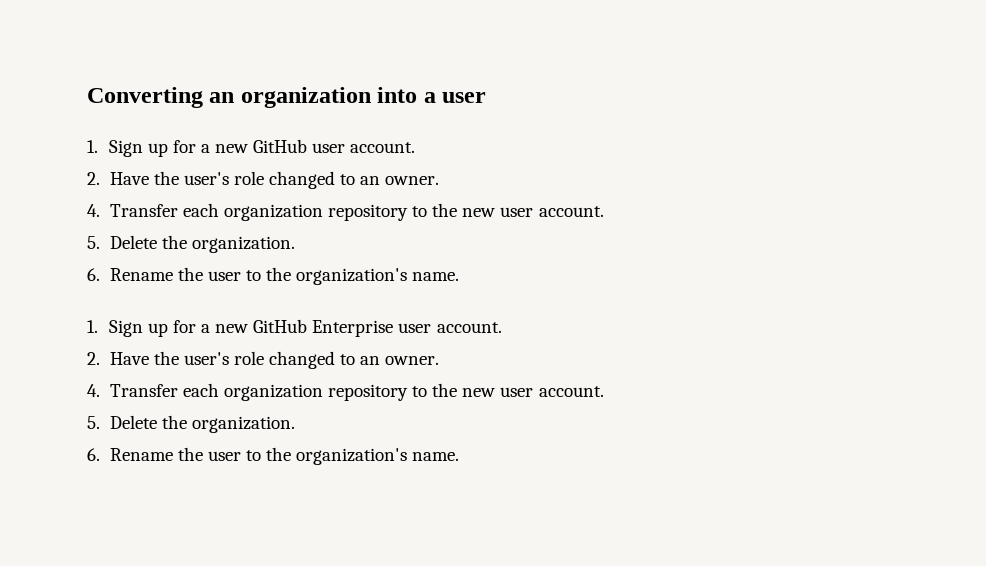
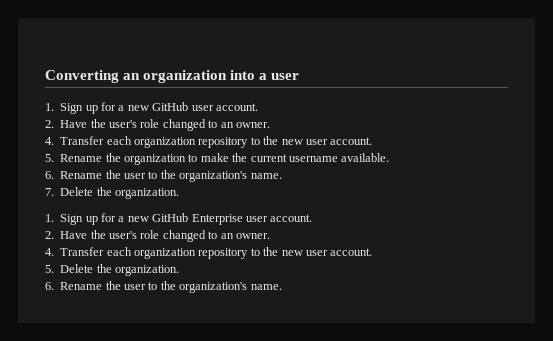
[109,235,295,253] [87,267,460,285] Delete the organization. // 6. Rename the user to the organization's name. -> [60,153,390,165] [45,170,282,182] [45,187,179,199] Rename the organization to make the current username available. // 6. Rename the user to the organization's name. // 7. Delete the organization.

